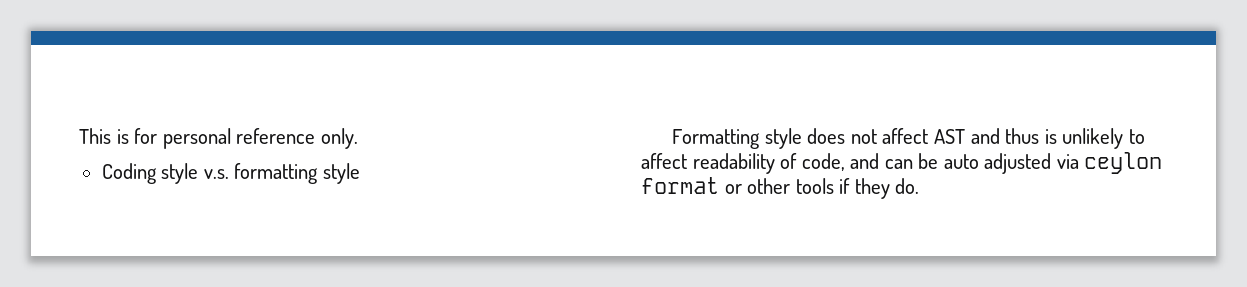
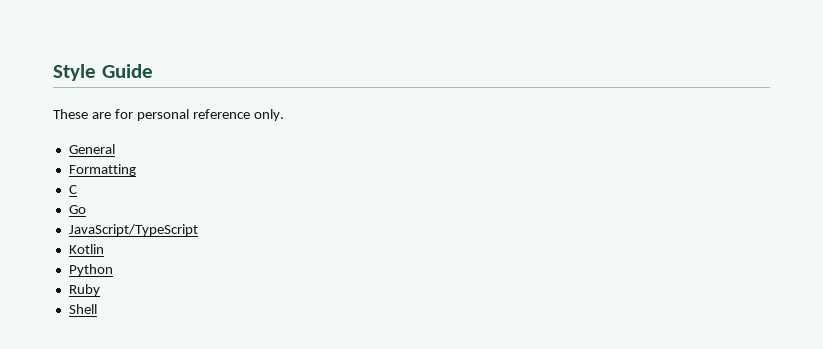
[79,128,129,144] This is -> [53,64,153,81] [53,109,111,119] Style Guide // These are
[101,163,360,184] [672,128,1145,149] [641,152,1163,174] [641,177,920,199] Coding style v.s. formatting style // Formatting style does not affect AST and thus is unlikely to affect readability of code, and can be auto adjusted via ceylon format or other tools if they do. -> [68,144,115,154] [68,164,136,176] [68,185,77,194] [68,205,86,214] [68,224,198,236] [68,244,104,254] [68,264,113,276] [68,284,100,296] [68,304,97,314] General // Formatting // C // Go // JavaScript/TypeScript // Kotlin // Python // Ruby // Shell

